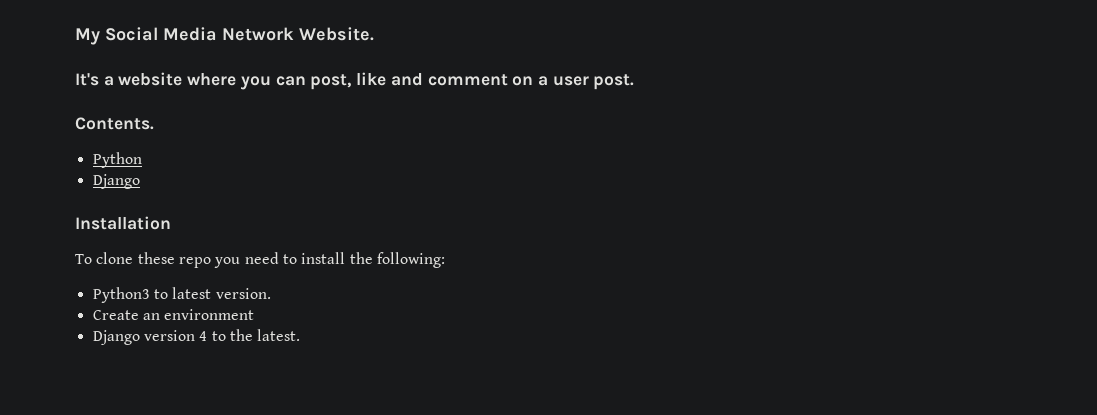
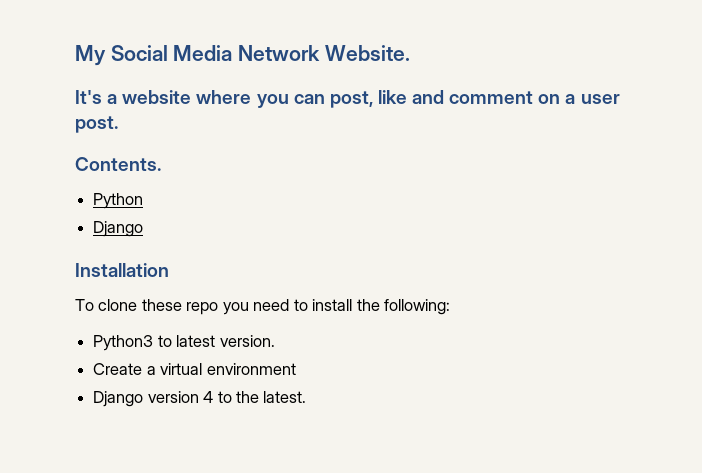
[142,313,160,320] an -> [146,363,203,375] a virtual

